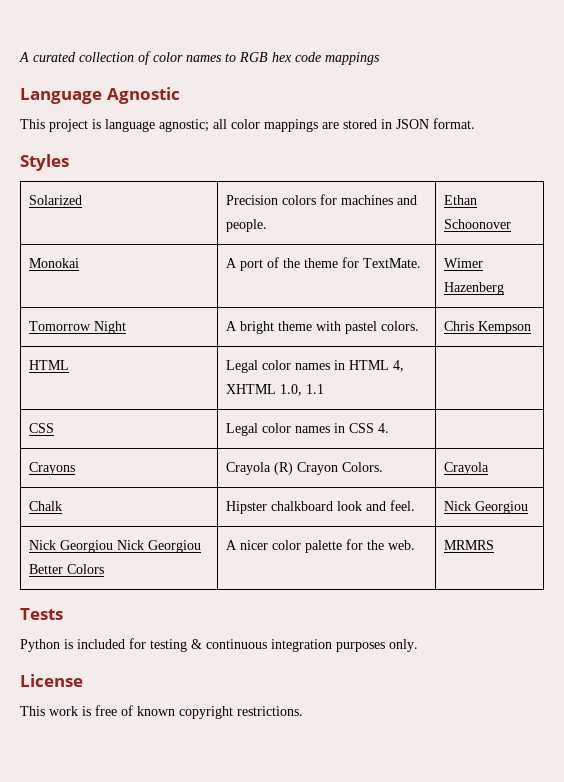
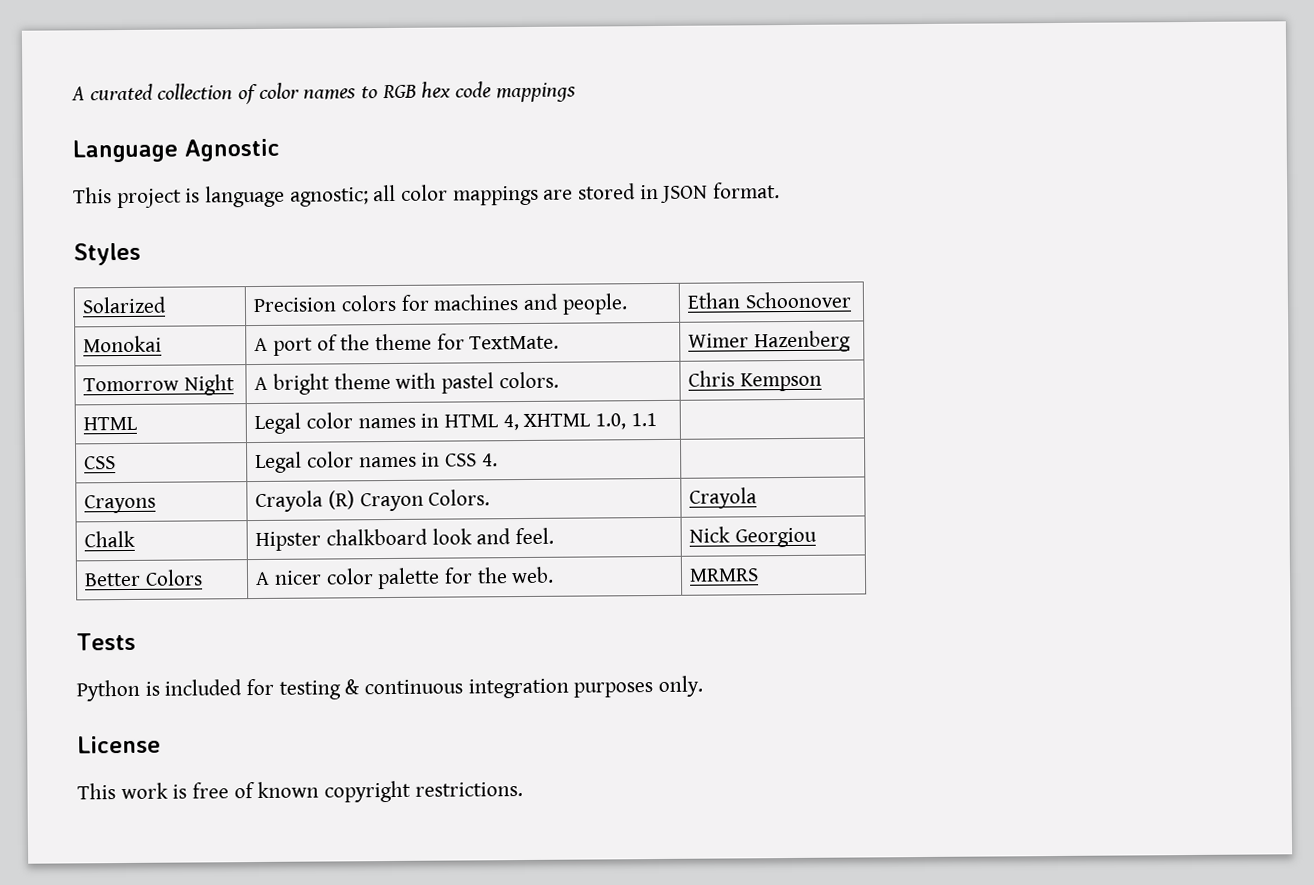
[28,540,201,553] Nick Georgiou Nick Georgiou -> (818, 537) none

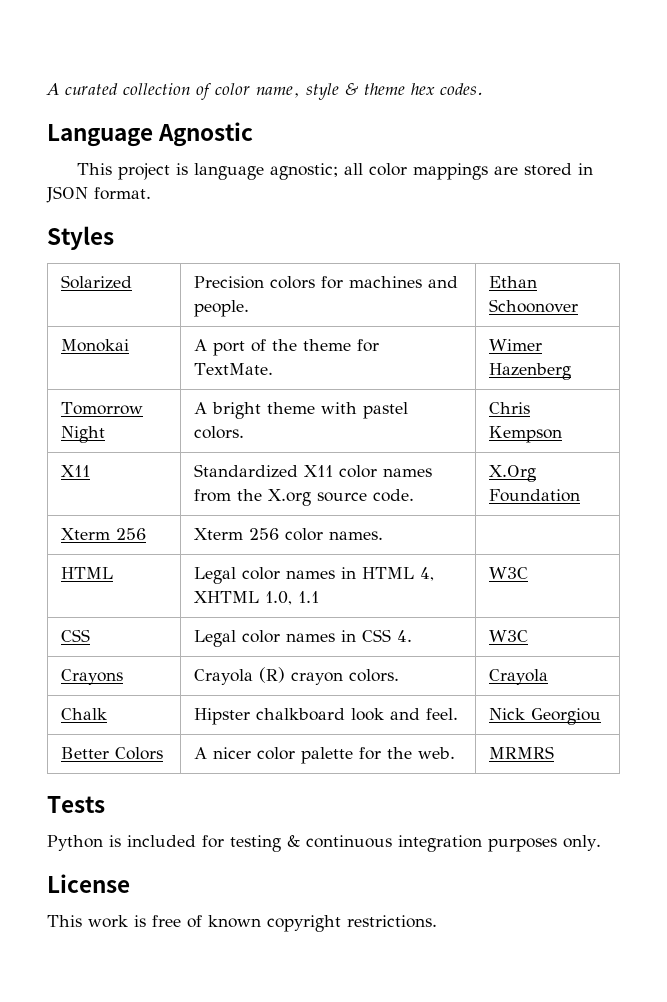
[303,81,576,103] names to RGB hex code mappings -> [256,83,483,100] name, style & theme hex codes.
(823, 382) none -> [60,465,90,477] [193,464,432,478] [193,489,414,506] [488,465,536,482] [488,489,580,502] [60,528,146,540] [193,528,383,541] // X11 | Standardized X11 color names from the X.org source code. | X.Org Foundation // Xterm 256 | Xterm 256 color names. |
(657, 420) none -> [488,567,528,579] W3C
(498, 460) none -> [488,630,528,642] W3C
[359,489,491,512] Crayon Colors. -> [290,669,399,685] crayon colors.

